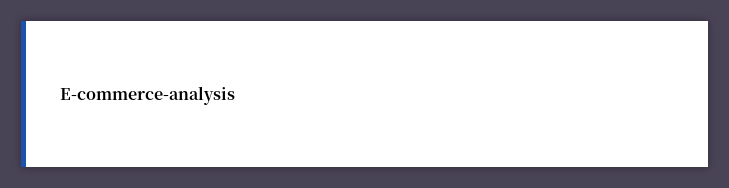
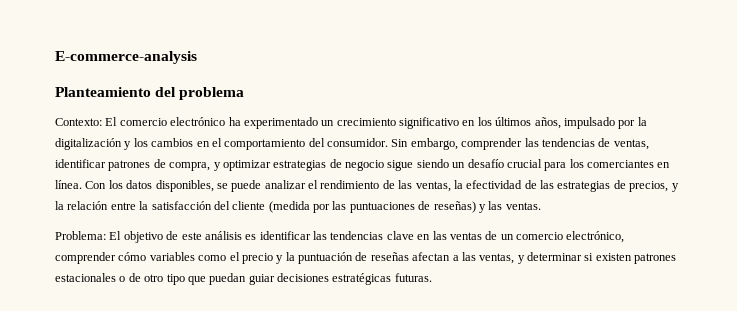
(235, 95) none -> [55,87,245,100] [55,117,647,129] [55,138,649,150] [55,159,671,171] [55,180,679,192] [55,201,541,213] [55,231,625,243] [55,252,677,264] [55,273,432,285] // Planteamiento del problema // Contexto: El comercio electrónico ha experimentado un crecimiento significativo en los últimos años, impulsado por la digitalización y los cambios en el comportamiento del consumidor. Sin embargo, comprender las tendencias de ventas, identificar patrones de compra, y optimizar estrategias de negocio sigue siendo un desafío crucial para los comerciantes en línea. Con los datos disponibles, se puede analizar el rendimiento de las ventas, la efectividad de las estrategias de precios, y la relación entre la satisfacción del cliente (medida por las puntuaciones de reseñas) y las ventas. // Problema: El objetivo de este análisis es identificar las tendencias clave en las ventas de un comercio electrónico, comprender cómo variables como el precio y la puntuación de reseñas afectan a las ventas, y determinar si existen patrones estacionales o de otro tipo que puedan guiar decisiones estratégicas futuras.

